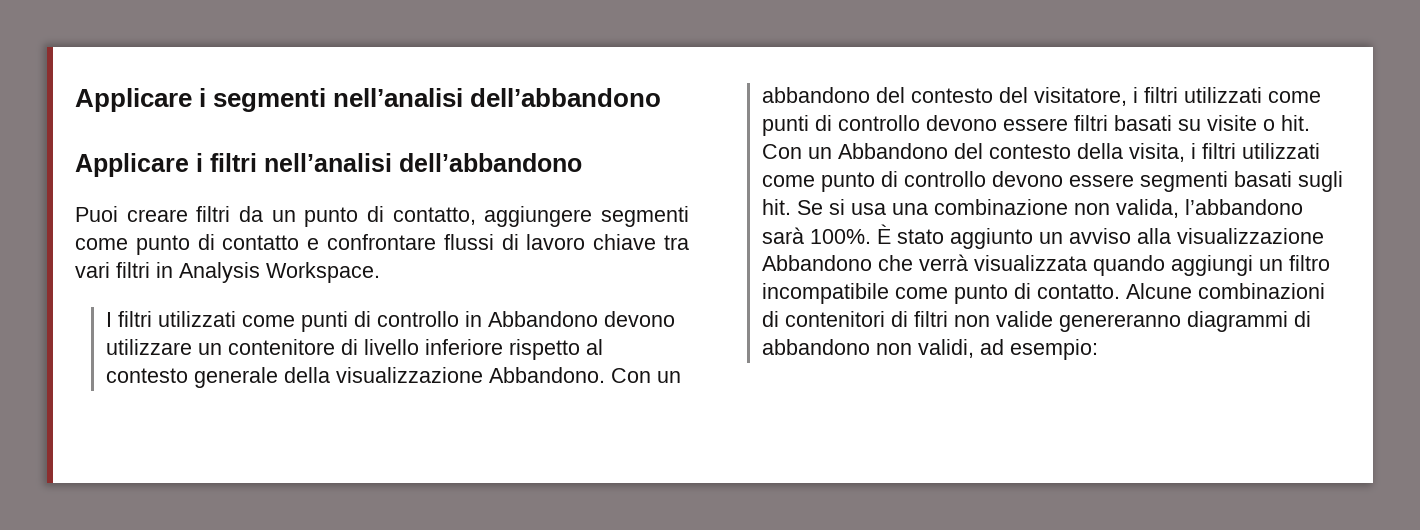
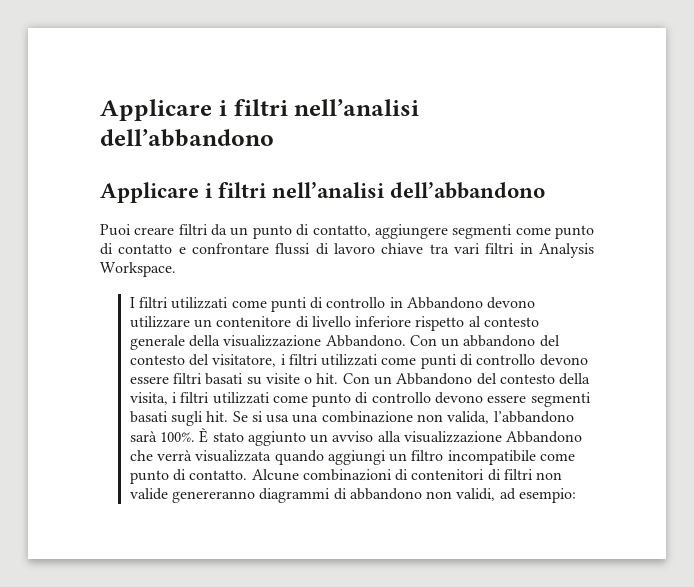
[75,88,327,112] Applicare i segmenti -> [100,99,288,121] Applicare i filtri

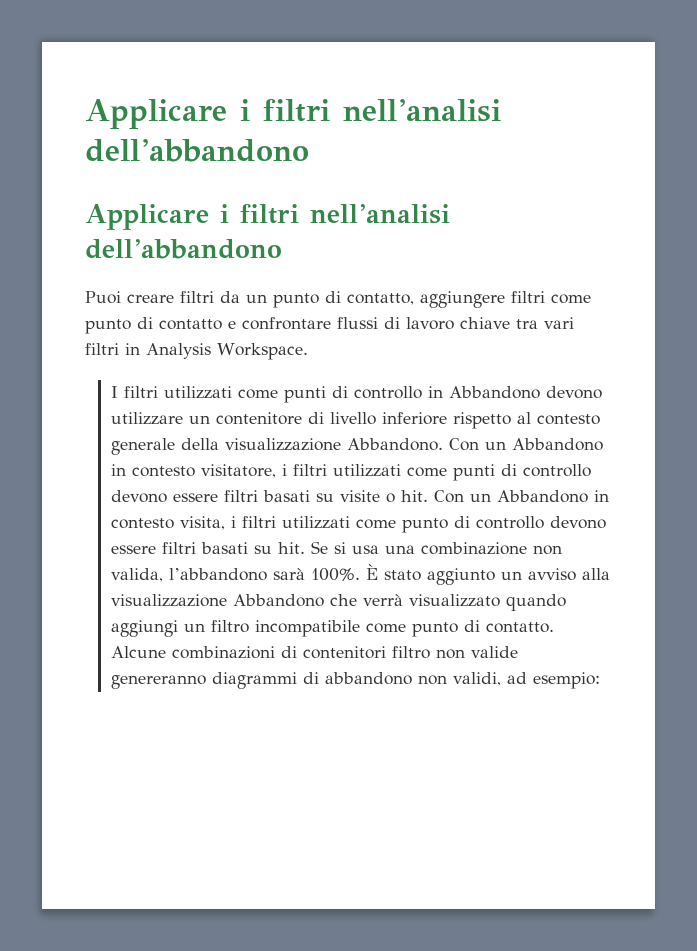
[452,224,513,239] segmenti -> [511,291,545,303] filtri
[463,335,560,347] [129,354,209,366] abbandono del contesto del -> [511,438,603,451] [110,464,195,477] Abbandono in contesto
[476,373,591,385] del contesto della -> [593,490,609,502] [110,518,174,529] in contesto
[530,392,591,407] [129,411,203,426] segmenti basati sugli -> [161,542,272,554] filtri basati su
[195,450,272,462] visualizzata -> [408,594,500,607] visualizzato
[487,469,534,481] di filtri -> [391,646,430,659] filtro

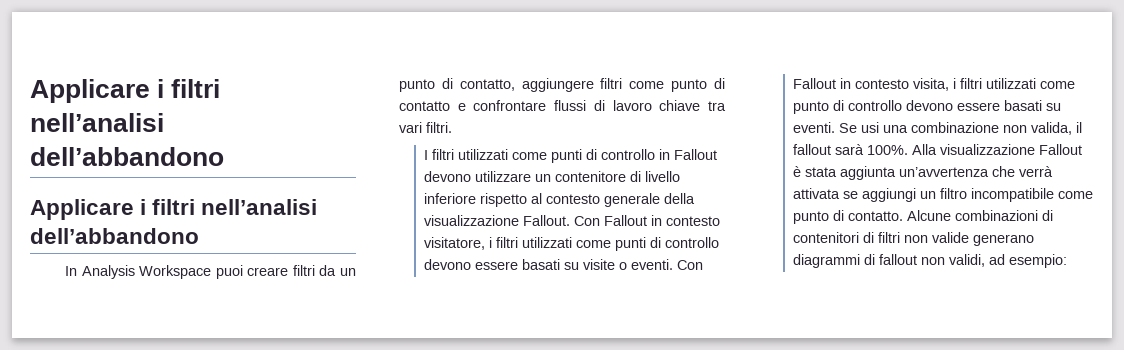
[85,291,121,304] Puoi -> [65,265,243,279] In Analysis Workspace puoi
[85,343,308,360] filtri in Analysis Workspace. -> [426,122,452,133] filtri.
[448,386,540,399] Abbandono -> [674,149,718,160] Fallout
[346,438,603,451] Abbandono. Con un Abbandono -> [523,215,648,226] Fallout. Con Fallout
[223,490,258,502] filtri -> (519, 265) none
[400,490,588,503] hit. Con un Abbandono -> [631,259,704,270] [793,78,837,89] eventi. Con Fallout
[161,541,562,555] [110,564,610,585] [110,594,566,611] filtri basati su hit. Se si usa una combinazione non valida, l’abbandono sarà 100%. È stato aggiunto un avviso alla visualizzazione Abbandono che verrà visualizzato quando -> [1004,100,1062,111] [793,122,1083,135] [793,144,1083,155] [793,166,1054,180] [793,188,859,199] basati su eventi. Se usi una combinazione non valida, il fallout sarà 100%. Alla visualizzazione Fallout è stata aggiunta un’avvertenza che verrà attivata se
[391,646,430,659] filtro -> [863,232,901,243] di filtri
[110,675,206,689] genereranno -> [973,234,1035,246] generano
[324,672,412,685] abbandono -> [879,254,918,265] fallout

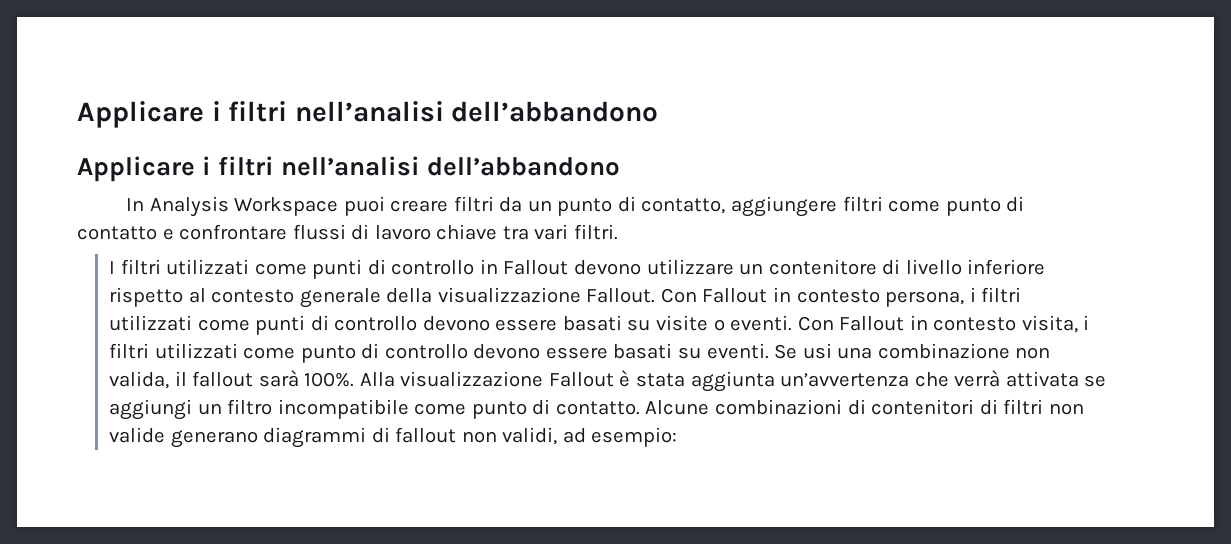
[424,237,486,250] visitatore, -> [885,291,965,307] persona,

